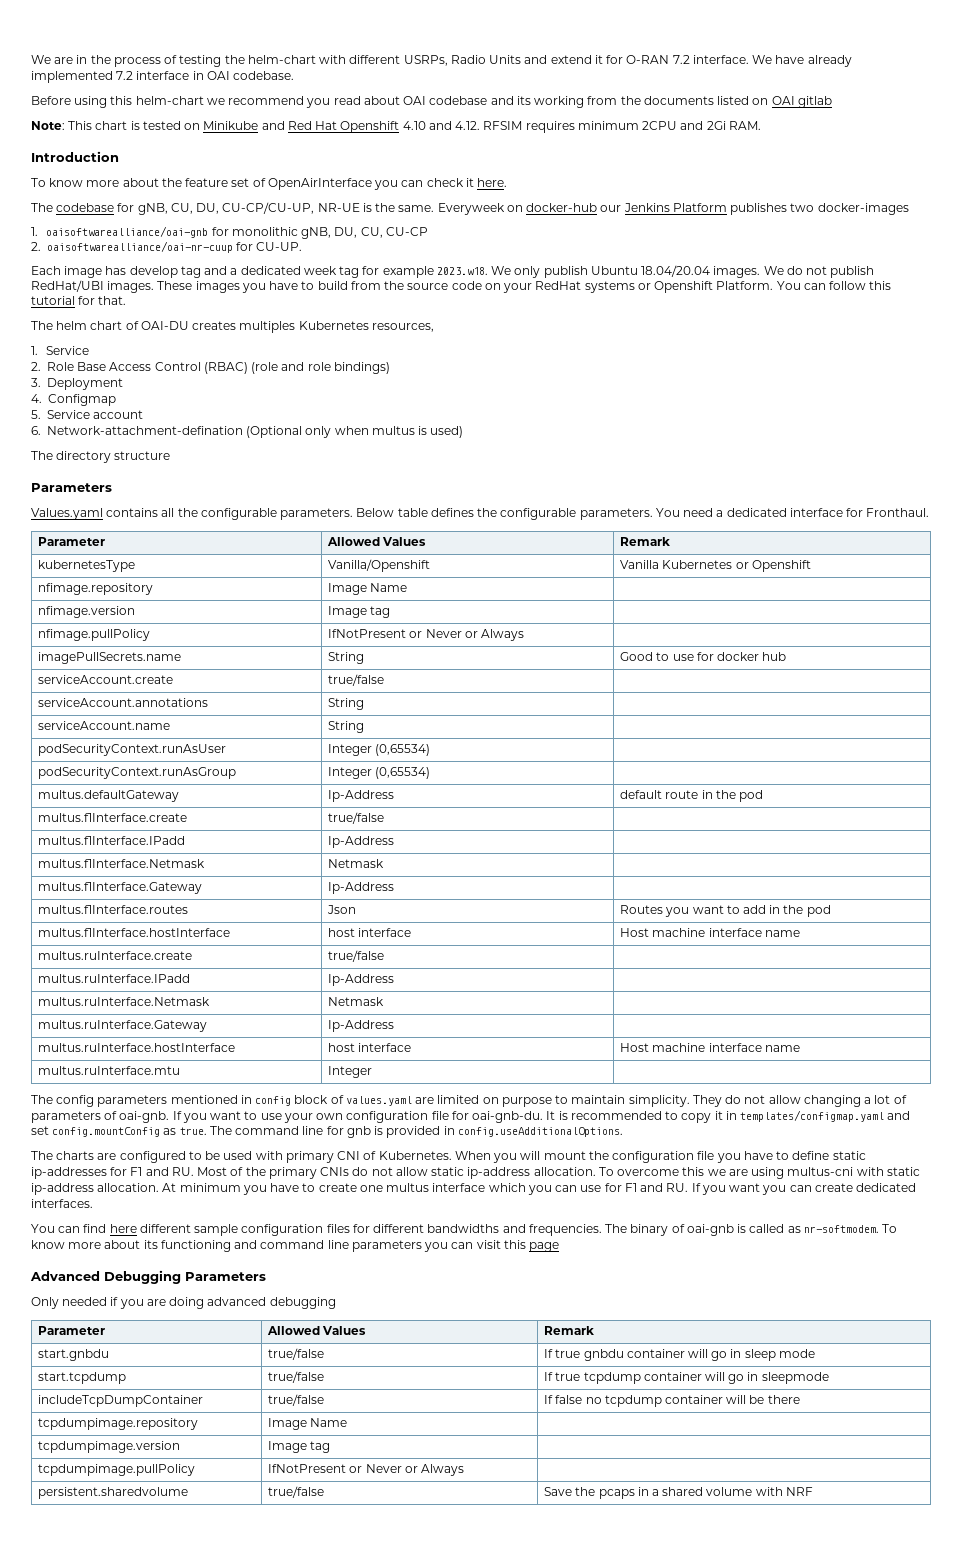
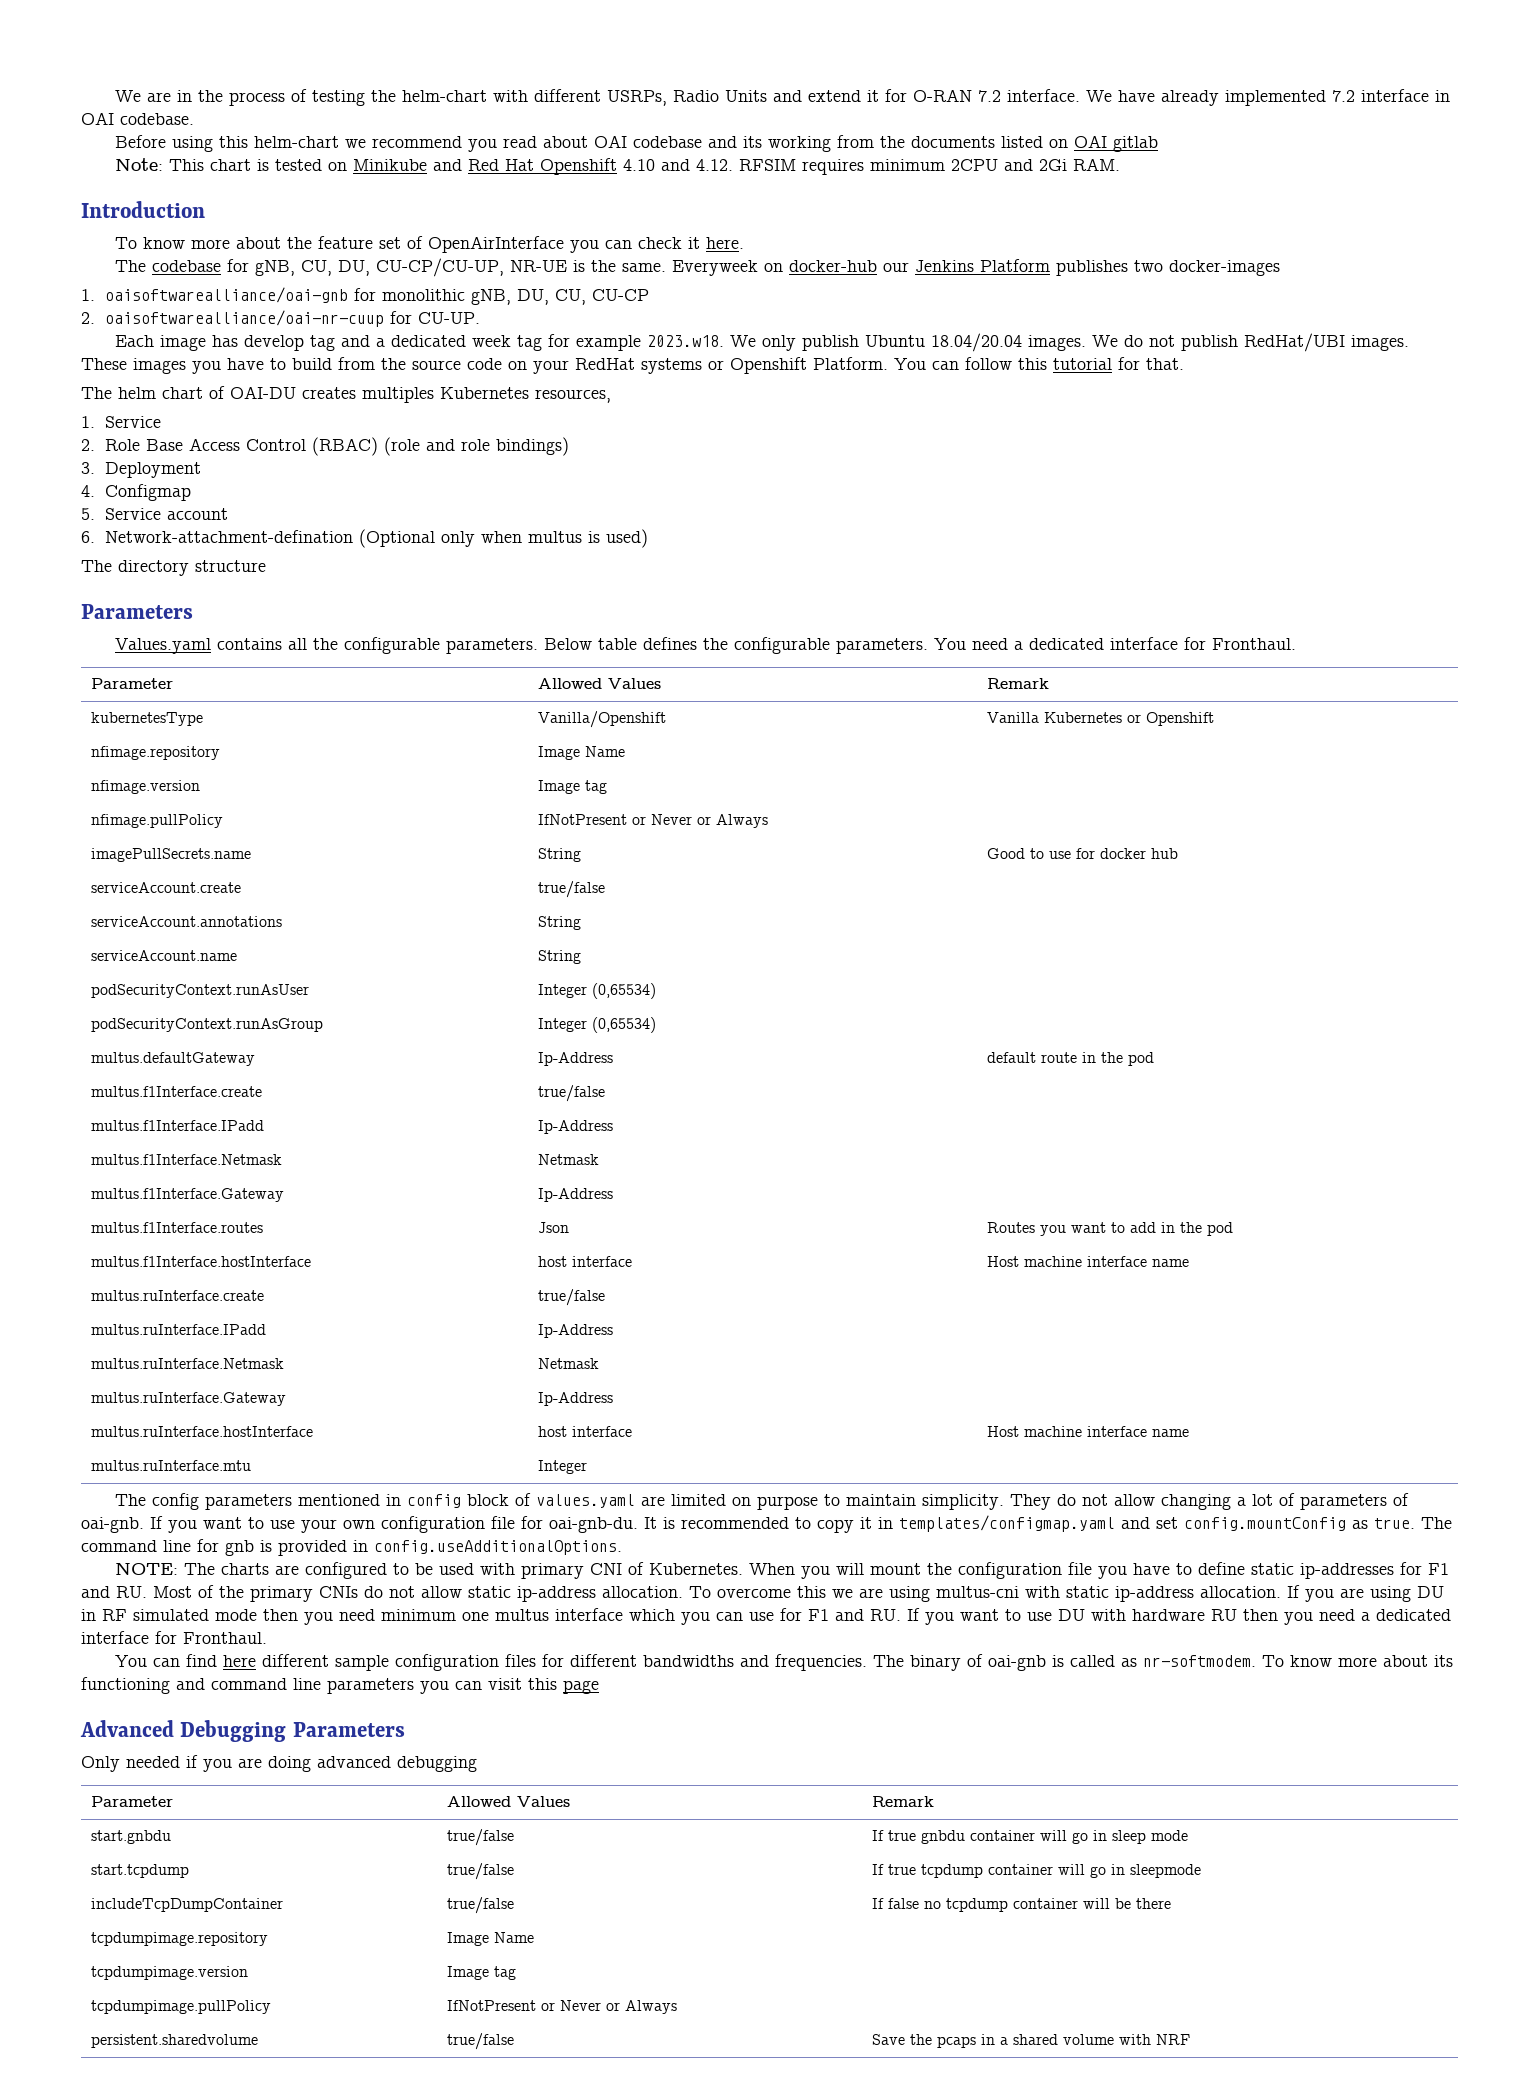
(623, 1132) none -> [114,1562,178,1575] NOTE:
[162,1183,357,1195] At minimum you have to create -> [1287,1585,1444,1602] [81,1609,456,1625] If you are using DU in RF simulated mode then you need minimum
[762,1183,917,1195] [31,1199,93,1208] you can create dedicated interfaces. -> [1005,1609,1451,1625] [81,1631,267,1644] to use DU with hardware RU then you need a dedicated interface for Fronthaul.

